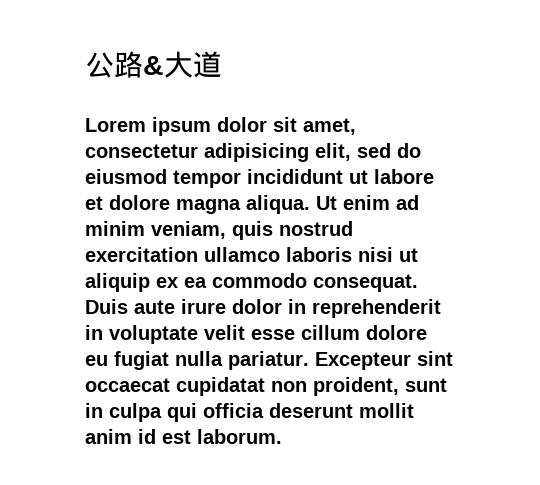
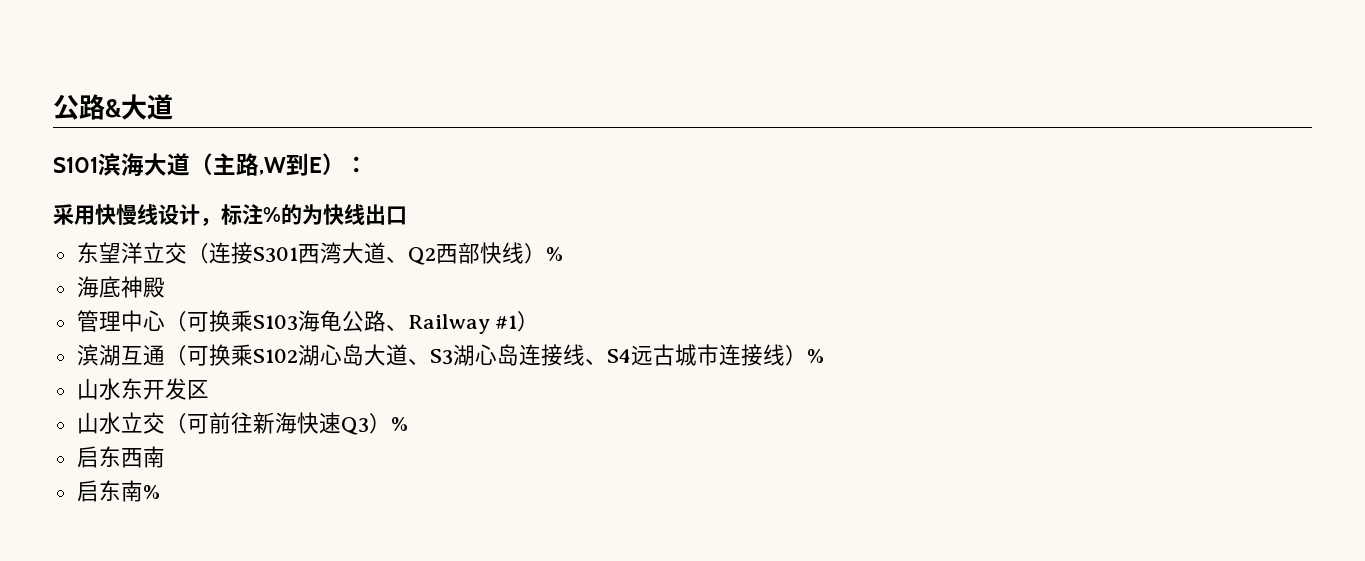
[85,117,356,136] [85,143,421,162] [85,169,434,188] [85,195,419,214] [85,221,353,240] [85,247,418,262] [85,273,418,292] [85,299,441,318] [85,325,427,344] [85,351,453,370] [85,377,447,396] [85,403,414,422] [85,429,282,444] Lorem ipsum dolor sit amet, consectetur adipisicing elit, sed do eiusmod tempor incididunt ut labore et dolore magna aliqua. Ut enim ad minim veniam, quis nostrud exercitation ullamco laboris nisi ut aliquip ex ea commodo consequat. Duis aute irure dolor in reprehenderit in voluptate velit esse cillum dolore eu fugiat nulla pariatur. Excepteur sint occaecat cupidatat non proident, sunt in culpa qui officia deserunt mollit anim id est laborum. -> [53,153,368,177] [53,204,407,226] [76,242,563,265] [76,276,165,298] [76,310,540,334] [76,344,824,366] [76,378,209,400] [76,412,408,435] [76,446,165,468] [76,480,160,502] S101滨海大道（主路,W到E）： // 采用快慢线设计，标注%的为快线出口 // 东望洋立交（连接S301西湾大道、Q2西部快线）% // 海底神殿 // 管理中心（可换乘S103海龟公路、Railway #1） // 滨湖互通（可换乘S102湖心岛大道、S3湖心岛连接线、S4远古城市连接线）% // 山水东开发区 // 山水立交（可前往新海快速Q3）% // 启东西南 // 启东南%

